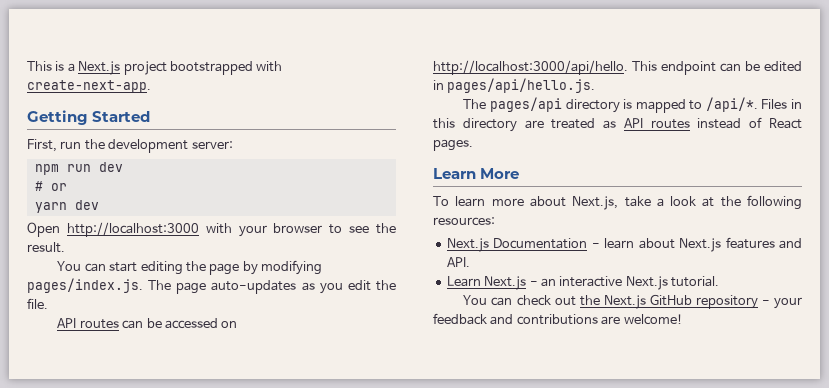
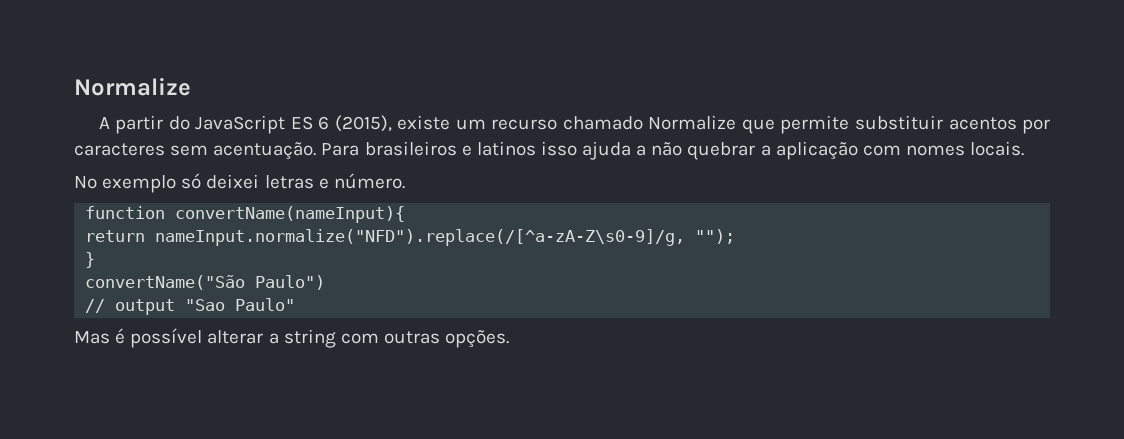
[27,61,283,75] [27,80,151,93] [27,110,151,125] [27,139,233,153] [34,162,123,175] [34,181,67,191] [34,200,99,213] [27,222,396,237] [27,242,65,253] [57,260,323,275] [27,278,397,294] [27,298,48,309] [57,318,238,329] [433,60,802,75] [433,78,596,93] [463,97,802,113] [433,117,802,132] [433,139,473,151] [433,168,520,179] [433,195,802,210] [433,217,495,226] [446,237,802,252] [446,257,470,267] [446,276,719,290] [463,294,802,309] [433,313,683,325] This is a Next.js project bootstrapped with create-next-app. // Getting Started // First, run the development server: // npm run dev // # or // yarn dev // Open http://localhost:3000 with your browser to see the result. // You can start editing the page by modifying pages/index.js. The page auto-updates as you edit the file. // API routes can be accessed on http://localhost:3000/api/hello. This endpoint can be edited in pages/api/hello.js. // The pages/api directory is mapped to /api/*. Files in this directory are treated as API routes instead of React pages. // Learn More // To learn more about Next.js, take a look at the following resources: // Next.js Documentation - learn about Next.js features and API. // Learn Next.js - an interactive Next.js tutorial. // You can check out the Next.js GitHub repository - your feedback and contributions are welcome! -> [74,77,191,96] [98,115,1050,134] [74,141,1025,160] [74,173,405,193] [85,206,406,223] [85,229,736,246] [85,252,96,268] [85,275,326,290] [85,298,296,315] [74,328,510,348] Normalize // A partir do JavaScript ES 6 (2015), existe um recurso chamado Normalize que permite substituir acentos por caracteres sem acentuação. Para brasileiros e latinos isso ajuda a não quebrar a aplicação com nomes locais. // No exemplo só deixei letras e número. // function convertName(nameInput){ // return nameInput.normalize("NFD").replace(/[^a-zA-Z\s0-9]/g, ""); // } // convertName("São Paulo") // // output "Sao Paulo" // Mas é possível alterar a string com outras opções.

